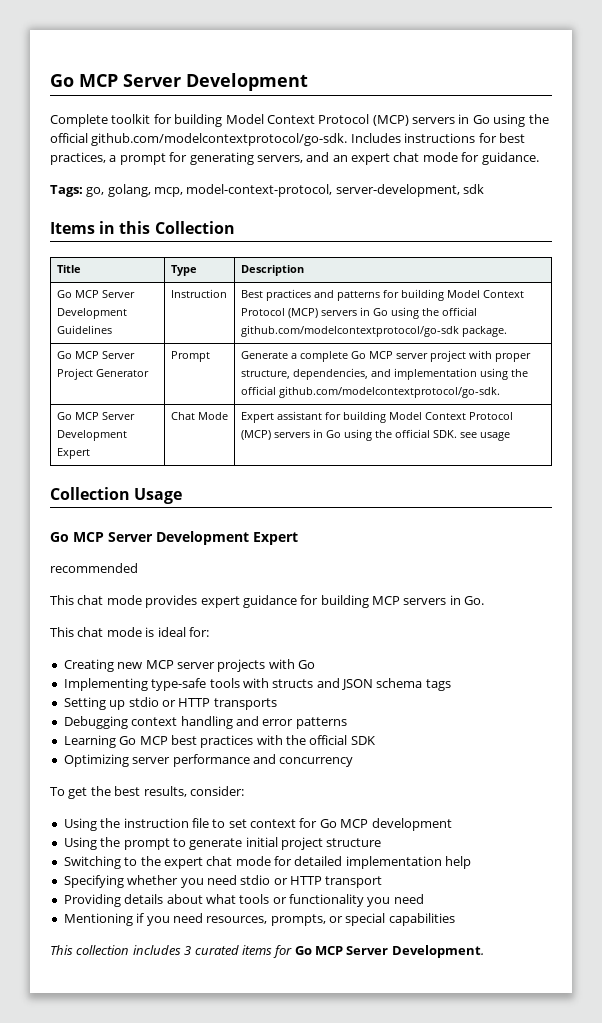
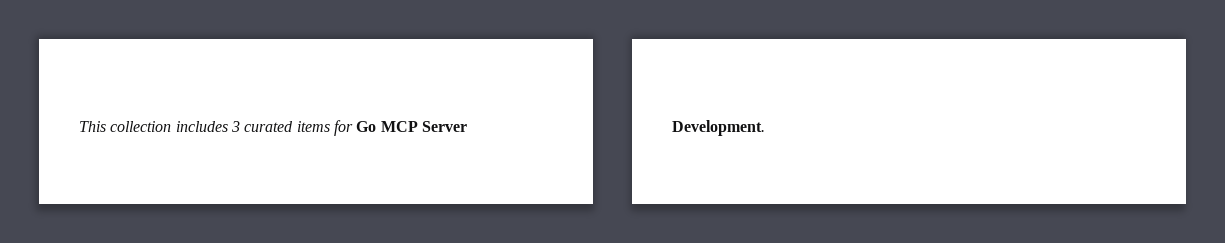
[50,73,308,91] [50,114,549,127] [50,133,525,146] [50,152,539,165] [50,184,485,197] [50,221,235,234] [56,265,81,273] [170,265,197,276] [240,265,304,276] [56,290,135,298] [56,308,127,319] [56,325,112,334] [170,289,227,298] [240,289,524,301] [240,307,477,319] [240,325,507,337] [56,351,135,359] [56,368,149,380] [170,351,210,362] [240,350,531,362] [240,368,528,380] [240,386,500,398] [56,412,135,420] [56,430,127,441] [56,448,90,459] [170,412,228,420] [240,411,513,423] [240,429,510,441] [50,487,183,504] [50,531,298,545] [50,563,138,573] [50,595,485,608] [50,627,209,637] [63,659,315,672] [63,678,451,691] [63,697,277,710] [63,716,347,729] [63,735,375,748] [63,754,354,767] [50,786,244,799] [63,818,452,831] [63,837,382,850] [63,856,472,869] [63,875,383,888] [63,894,424,907] [63,913,455,926] Go MCP Server Development // Complete toolkit for building Model Context Protocol (MCP) servers in Go using the official github.com/modelcontextprotocol/go-sdk. Includes instructions for best practices, a prompt for generating servers, and an expert chat mode for guidance. // Tags: go, golang, mcp, model-context-protocol, server-development, sdk // Items in this Collection // Title | Type | Description // Go MCP Server Development Guidelines | Instruction | Best practices and patterns for building Model Context Protocol (MCP) servers in Go using the official github.com/modelcontextprotocol/go-sdk package. // Go MCP Server Project Generator | Prompt | Generate a complete Go MCP server project with proper structure, dependencies, and implementation using the official github.com/modelcontextprotocol/go-sdk. // Go MCP Server Development Expert | Chat Mode | Expert assistant for building Model Context Protocol (MCP) servers in Go using the official SDK. see usage // Collection Usage // Go MCP Server Development Expert // recommended // This chat mode provides expert guidance for building MCP servers in Go. // This chat mode is ideal for: // Creating new MCP server projects with Go // Implementing type-safe tools with structs and JSON schema tags // Setting up stdio or HTTP transports // Debugging context handling and error patterns // Learning Go MCP best practices with the official SDK // Optimizing server performance and concurrency // To get the best results, consider: // Using the instruction file to set context for Go MCP development // Using the prompt to generate initial project structure // Switching to the expert chat mode for detailed implementation help // Specifying whether you need stdio or HTTP transport // Providing details about what tools or functionality you need // Mentioning if you need resources, prompts, or special capabilities // -> (79, 126) none

